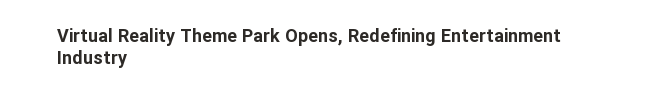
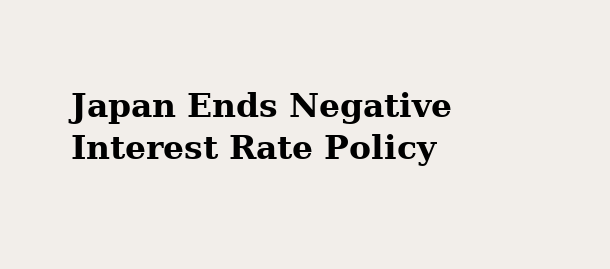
[57,28,561,46] [57,50,127,68] Virtual Reality Theme Park Opens, Redefining Entertainment Industry -> [68,92,452,124] [71,134,438,166] Japan Ends Negative Interest Rate Policy

